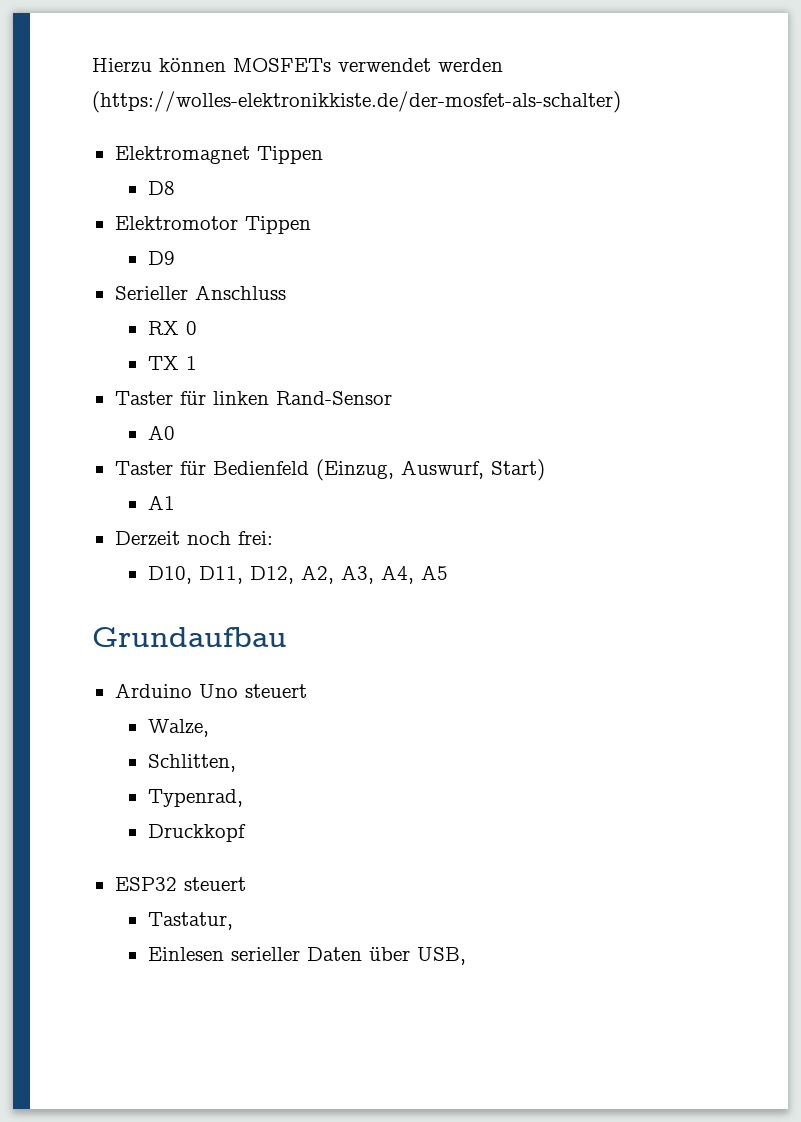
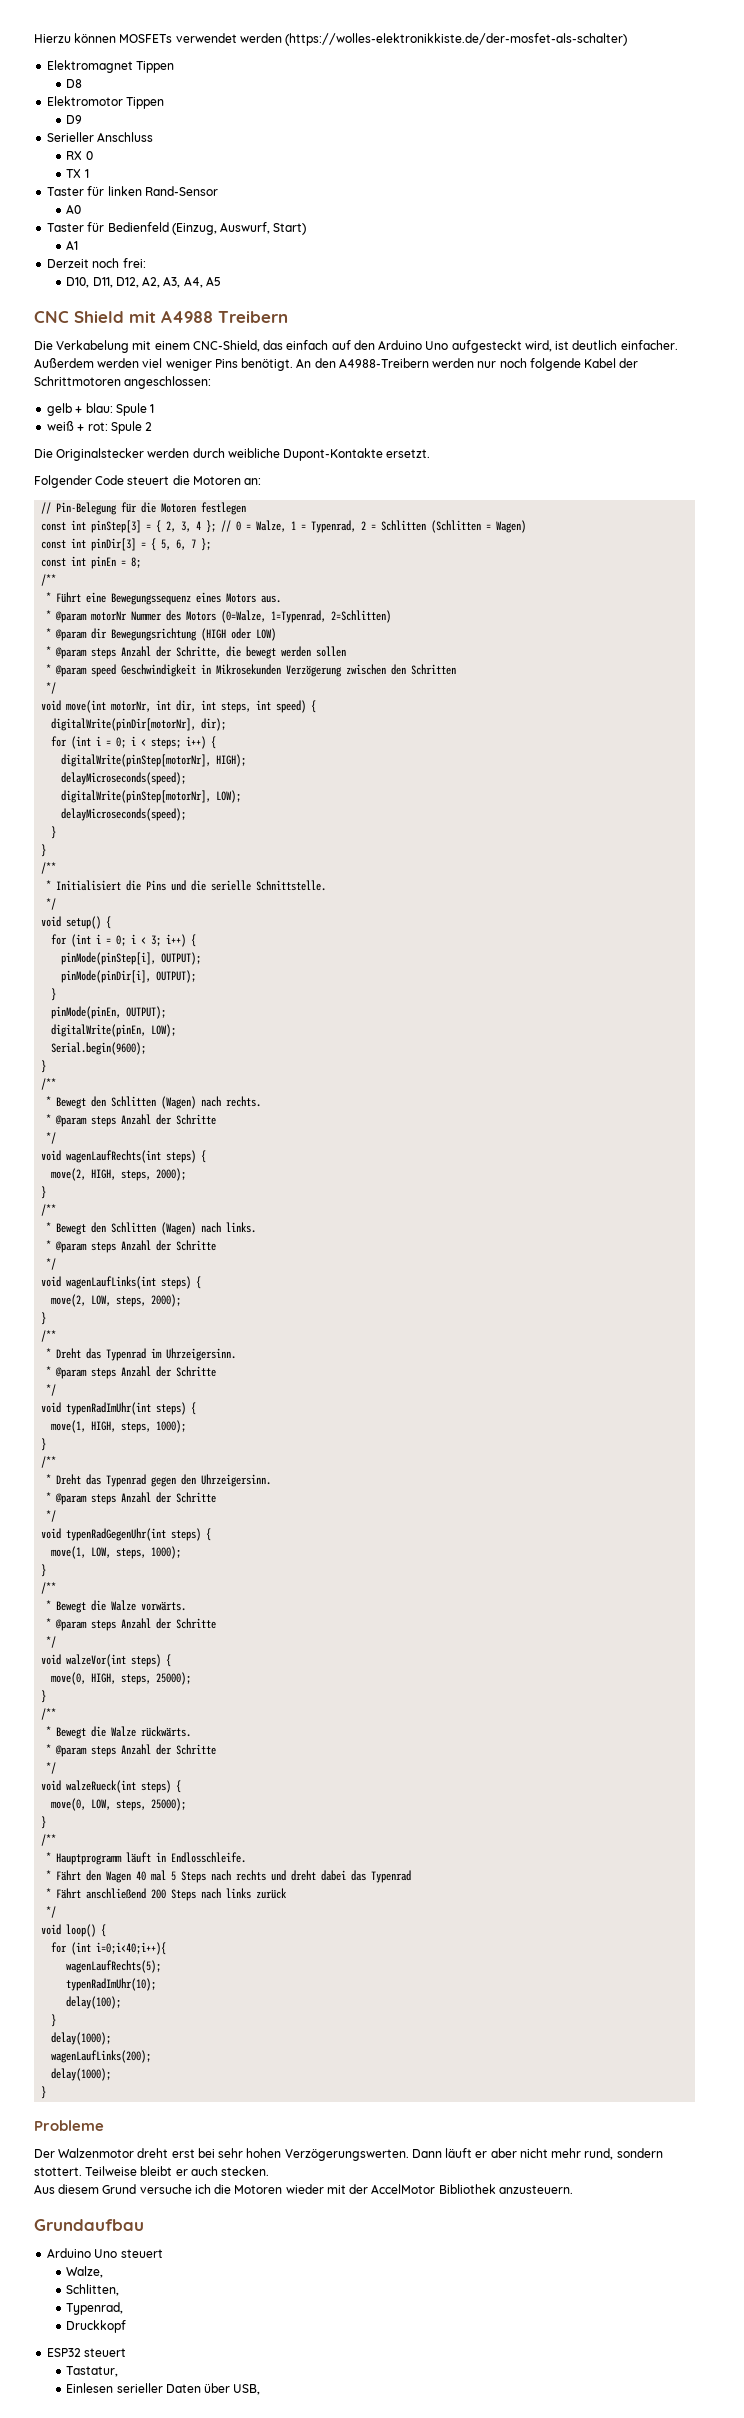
(448, 572) none -> [34,310,288,323] [34,340,678,353] [34,358,639,371] [34,376,212,389] [47,403,155,416] [47,421,153,434] [34,448,431,461] [34,475,262,488] [41,502,247,515] [41,520,527,533] [41,538,212,551] [41,556,142,569] [41,574,57,586] [46,592,282,605] [46,610,392,623] [46,628,277,641] [46,646,347,659] [46,664,457,677] [46,682,57,694] [41,700,317,713] [51,718,227,731] [51,736,217,749] [61,754,247,767] [61,772,187,785] [61,790,242,803] [61,808,187,821] [51,826,57,839] [41,844,47,857] [41,862,57,874] [46,880,327,891] [46,898,57,910] [41,916,112,929] [51,934,197,947] [61,952,202,965] [61,970,197,983] [51,988,57,1001] [51,1006,167,1019] [51,1024,177,1037] [51,1042,147,1055] [41,1060,47,1073] [41,1078,57,1090] [46,1096,262,1109] [46,1114,217,1127] [46,1132,57,1144] [41,1150,207,1163] [51,1168,187,1181] [41,1186,47,1199] [41,1204,57,1216] [46,1222,257,1235] [46,1240,217,1253] [46,1258,57,1270] [41,1276,202,1289] [51,1294,182,1307] [41,1312,47,1325] [41,1330,57,1342] [46,1348,237,1361] [46,1366,217,1379] [46,1384,57,1396] [41,1402,197,1415] [51,1420,187,1433] [41,1438,47,1451] [41,1456,57,1468] [46,1474,272,1487] [46,1492,217,1505] [46,1510,57,1522] [41,1528,212,1541] [51,1546,182,1559] [41,1564,47,1577] [41,1582,57,1594] [46,1600,187,1613] [46,1618,217,1631] [46,1636,57,1648] [41,1654,172,1667] [51,1672,192,1685] [41,1690,47,1703] [41,1708,57,1720] [46,1726,192,1739] [46,1744,217,1757] [46,1762,57,1774] [41,1780,182,1793] [51,1798,187,1811] [41,1816,47,1829] [41,1834,57,1846] [46,1852,247,1865] [46,1870,412,1883] [46,1888,288,1901] [46,1906,57,1918] [41,1924,107,1937] [51,1942,167,1955] [66,1960,162,1973] [66,1978,157,1991] [66,1996,122,2009] [51,2014,57,2027] [51,2032,112,2045] [51,2050,152,2063] [51,2068,112,2081] [41,2086,47,2099] [34,2120,104,2131] [34,2148,663,2161] [34,2166,270,2176] [34,2184,573,2194] // CNC Shield mit A4988 Treibern // Die Verkabelung mit einem CNC-Shield, das einfach auf den Arduino Uno aufgesteckt wird, ist deutlich einfacher. Außerdem werden viel weniger Pins benötigt. An den A4988-Treibern werden nur noch folgende Kabel der Schrittmotoren angeschlossen: // gelb + blau: Spule 1 // weiß + rot: Spule 2 // Die Originalstecker werden durch weibliche Dupont-Kontakte ersetzt. // Folgender Code steuert die Motoren an: // // Pin-Belegung für die Motoren festlegen // const int pinStep[3] = { 2, 3, 4 }; // 0 = Walze, 1 = Typenrad, 2 = Schlitten (Schlitten = Wagen) // const int pinDir[3] = { 5, 6, 7 }; // const int pinEn = 8; // /** // * Führt eine Bewegungssequenz eines Motors aus. // * @param motorNr Nummer des Motors (0=Walze, 1=Typenrad, 2=Schlitten) // * @param dir Bewegungsrichtung (HIGH oder LOW) // * @param steps Anzahl der Schritte, die bewegt werden sollen // * @param speed Geschwindigkeit in Mikrosekunden Verzögerung zwischen den Schritten // */ // void move(int motorNr, int dir, int steps, int speed) { // digitalWrite(pinDir[motorNr], dir); // for (int i = 0; i < steps; i++) { // digitalWrite(pinStep[motorNr], HIGH); // delayMicroseconds(speed); // digitalWrite(pinStep[motorNr], LOW); // delayMicroseconds(speed); // } // } // /** // * Initialisiert die Pins und die serielle Schnittstelle. // */ // void setup() { // for (int i = 0; i < 3; i++) { // pinMode(pinStep[i], OUTPUT); // pinMode(pinDir[i], OUTPUT); // } // pinMode(pinEn, OUTPUT); // digitalWrite(pinEn, LOW); // Serial.begin(9600); // } // /** // * Bewegt den Schlitten (Wagen) nach rechts. // * @param steps Anzahl der Schritte // */ // void wagenLaufRechts(int steps) { // move(2, HIGH, steps, 2000); // } // /** // * Bewegt den Schlitten (Wagen) nach links. // * @param steps Anzahl der Schritte // */ // void wagenLaufLinks(int steps) { // move(2, LOW, steps, 2000); // } // /** // * Dreht das Typenrad im Uhrzeigersinn. // * @param steps Anzahl der Schritte // */ // void typenRadImUhr(int steps) { // move(1, HIGH, steps, 1000); // } // /** // * Dreht das Typenrad gegen den Uhrzeigersinn. // * @param steps Anzahl der Schritte // */ // void typenRadGegenUhr(int steps) { // move(1, LOW, steps, 1000); // } // /** // * Bewegt die Walze vorwärts. // * @param steps Anzahl der Schritte // */ // void walzeVor(int steps) { // move(0, HIGH, steps, 25000); // } // /** // * Bewegt die Walze rückwärts. // * @param steps Anzahl der Schritte // */ // void walzeRueck(int steps) { // move(0, LOW, steps, 25000); // } // /** // * Hauptprogramm läuft in Endlosschleife. // * Fährt den Wagen 40 mal 5 Steps nach rechts und dreht dabei das Typenrad // * Fährt anschließend 200 Steps nach links zurück // */ // void loop() { // for (int i=0;i<40;i++){ // wagenLaufRechts(5); // typenRadImUhr(10); // delay(100); // } // delay(1000); // wagenLaufLinks(200); // delay(1000); // } // Probleme // Der Walzenmotor dreht erst bei sehr hohen Verzögerungswerten. Dann läuft er aber nicht mehr rund, sondern stottert. Teilweise bleibt er auch stecken. // Aus diesem Grund versuche ich die Motoren wieder mit der AccelMotor Bibliothek anzusteuern.

